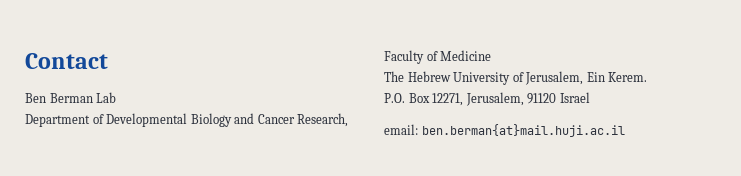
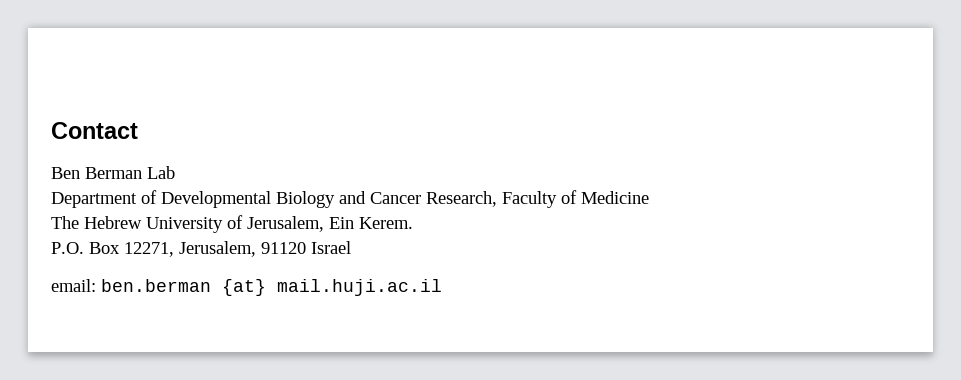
[421,124,625,137] ben.berman{at}mail.huji.ac.il -> [101,279,442,296] ben.berman {at} mail.huji.ac.il

